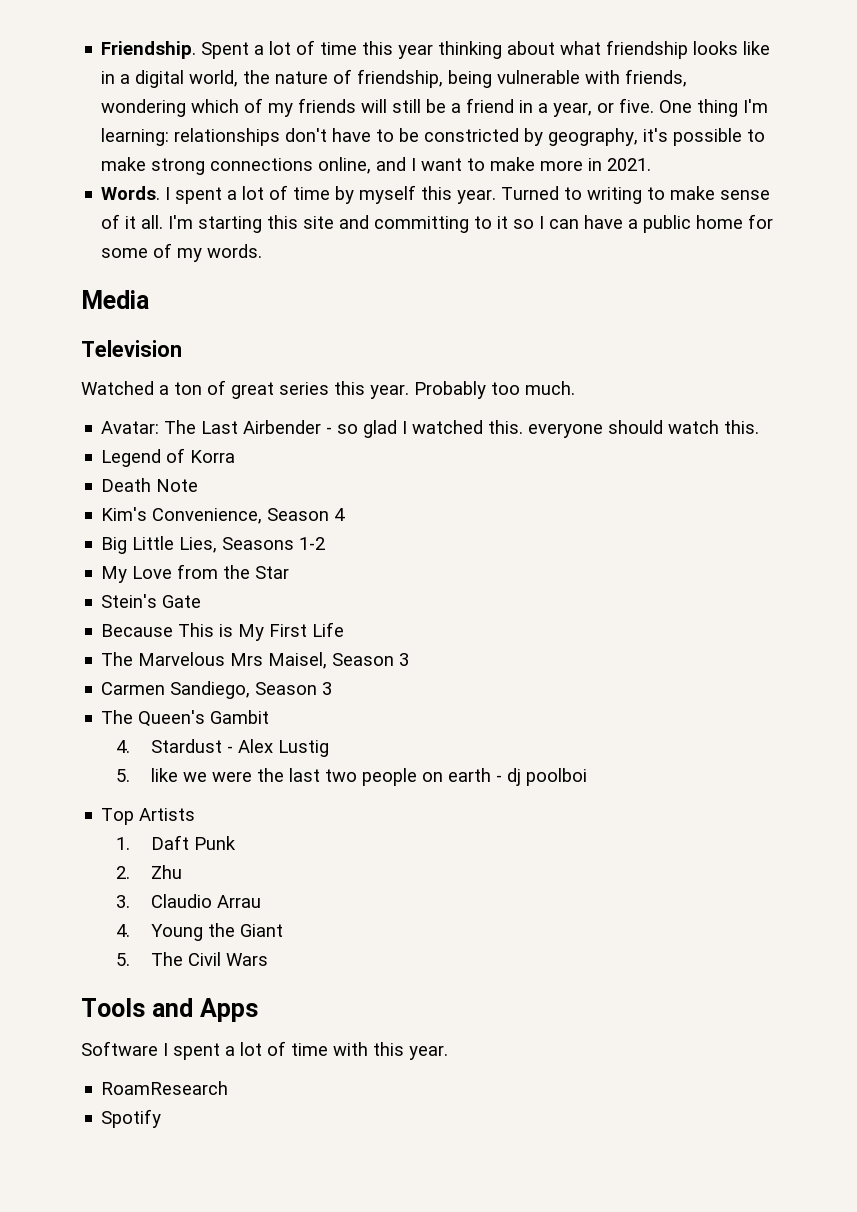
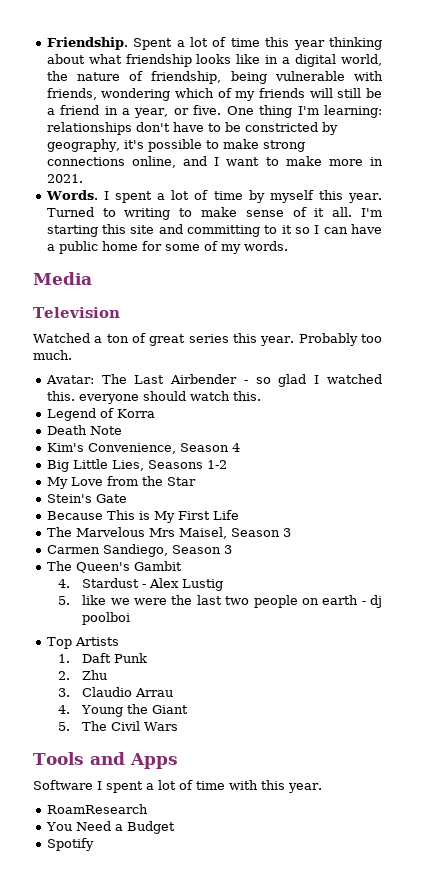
(229, 1088) none -> [45,821,175,834] // You Need a Budget

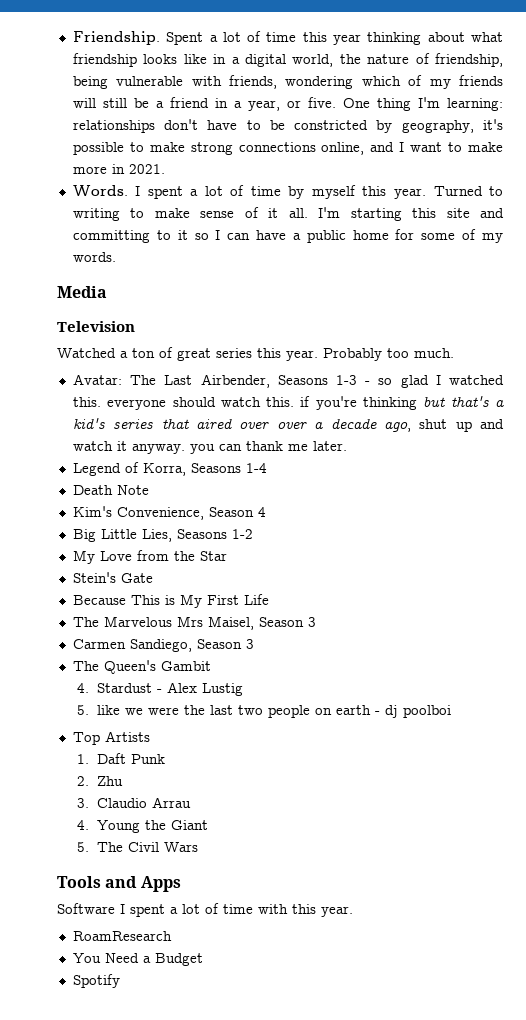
[170,374,238,384] Airbender -> [200,374,357,388] Airbender, Seasons 1-3
(261, 396) none -> [300,396,505,410] [72,418,505,432] [72,441,347,454] if you're thinking but that's a kid's series that aired over over a decade ago, shut up and watch it anyway. you can thank me later.
[116,409,155,418] Korra -> [142,463,267,476] Korra, Seasons 1-4

